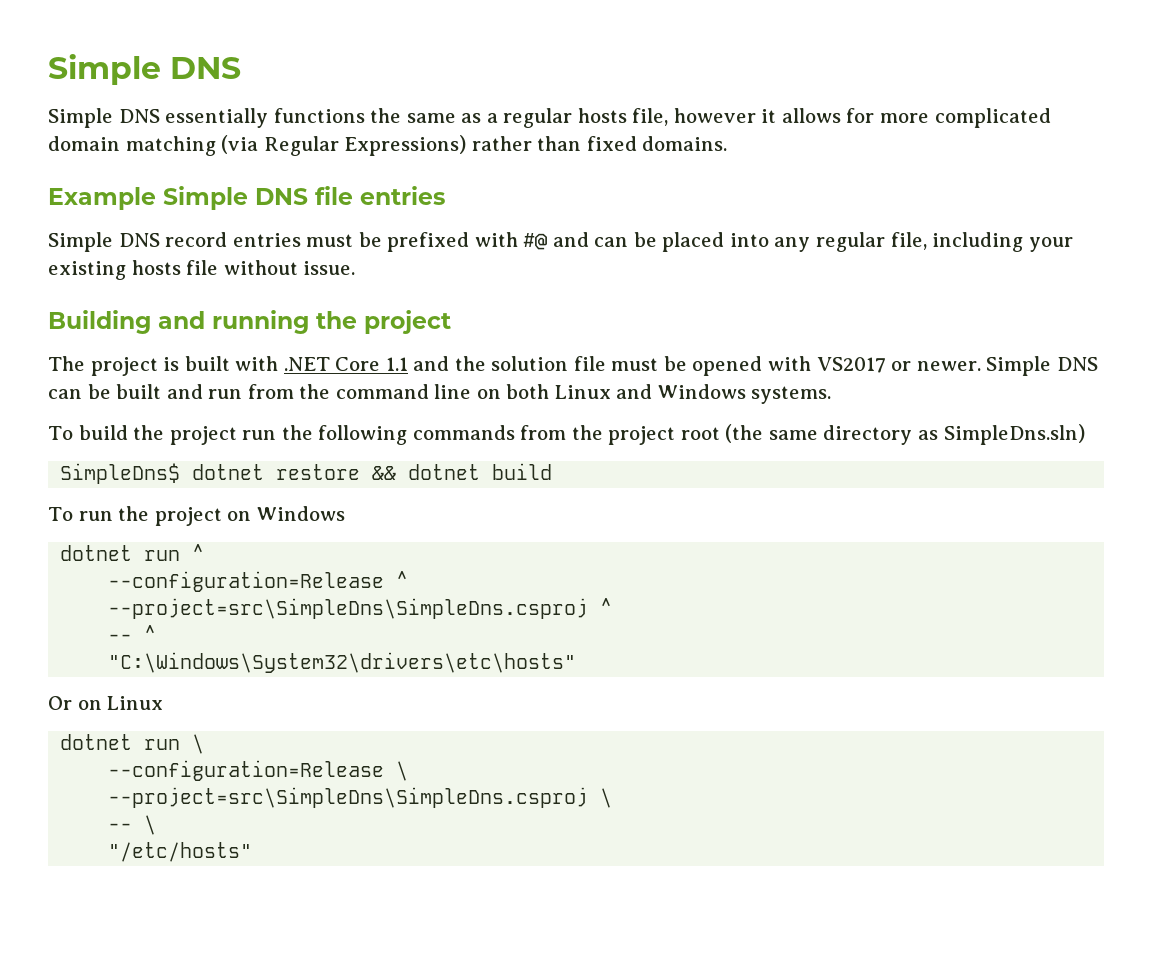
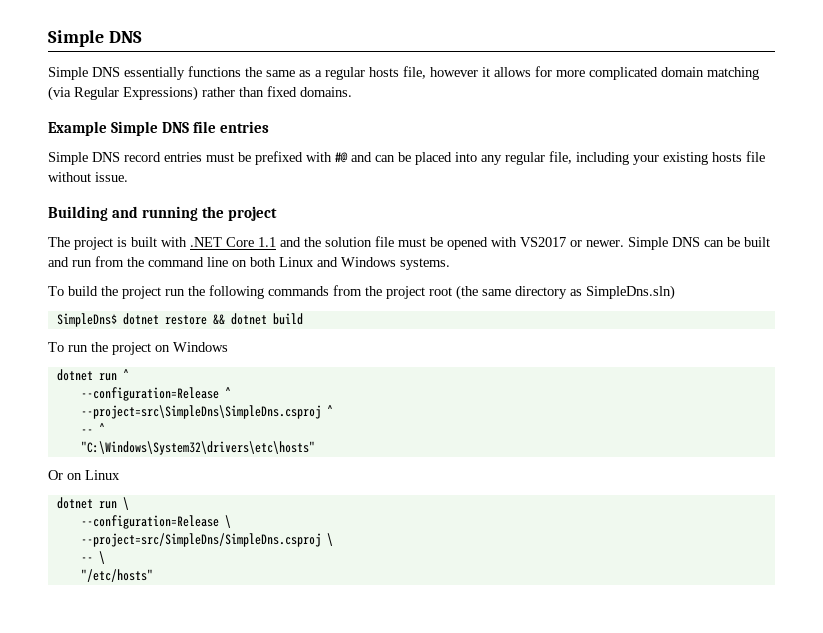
[108,787,589,808] --project=src\SimpleDns\SimpleDns.csproj -> [80,533,321,547] --project=src/SimpleDns/SimpleDns.csproj

